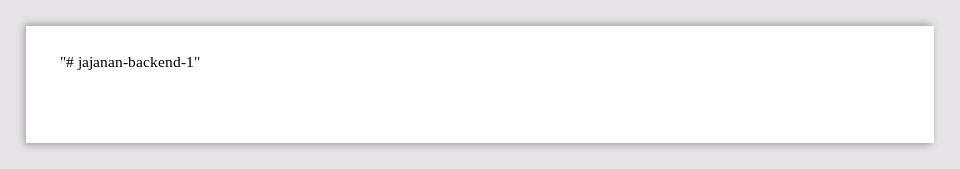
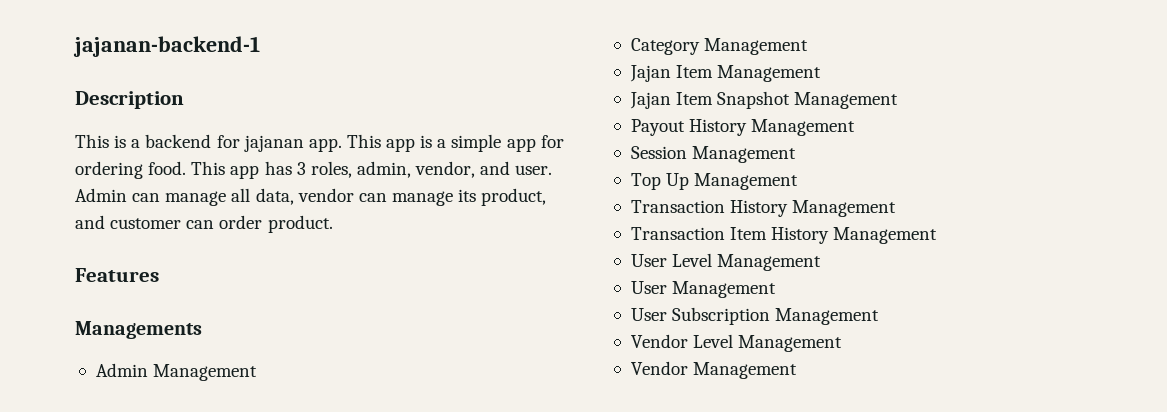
[60,57,201,70] "# jajanan-backend-1" -> [73,36,260,57] [75,91,184,109] [75,134,564,152] [75,161,553,179] [75,188,547,206] [75,215,333,233] [75,268,159,282] [75,321,202,339] [95,363,258,381] [630,38,809,55] [629,65,822,82] [629,91,899,109] [630,119,856,136] [630,146,797,163] [630,173,799,190] [630,200,897,217] [630,227,938,244] [630,253,822,271] [630,281,777,298] [630,307,880,325] [630,334,843,352] [630,361,798,379] jajanan-backend-1 // Description // This is a backend for jajanan app. This app is a simple app for ordering food. This app has 3 roles, admin, vendor, and user. Admin can manage all data, vendor can manage its product, and customer can order product. // Features // Managements // Admin Management // Category Management // Jajan Item Management // Jajan Item Snapshot Management // Payout History Management // Session Management // Top Up Management // Transaction History Management // Transaction Item History Management // User Level Management // User Management // User Subscription Management // Vendor Level Management // Vendor Management

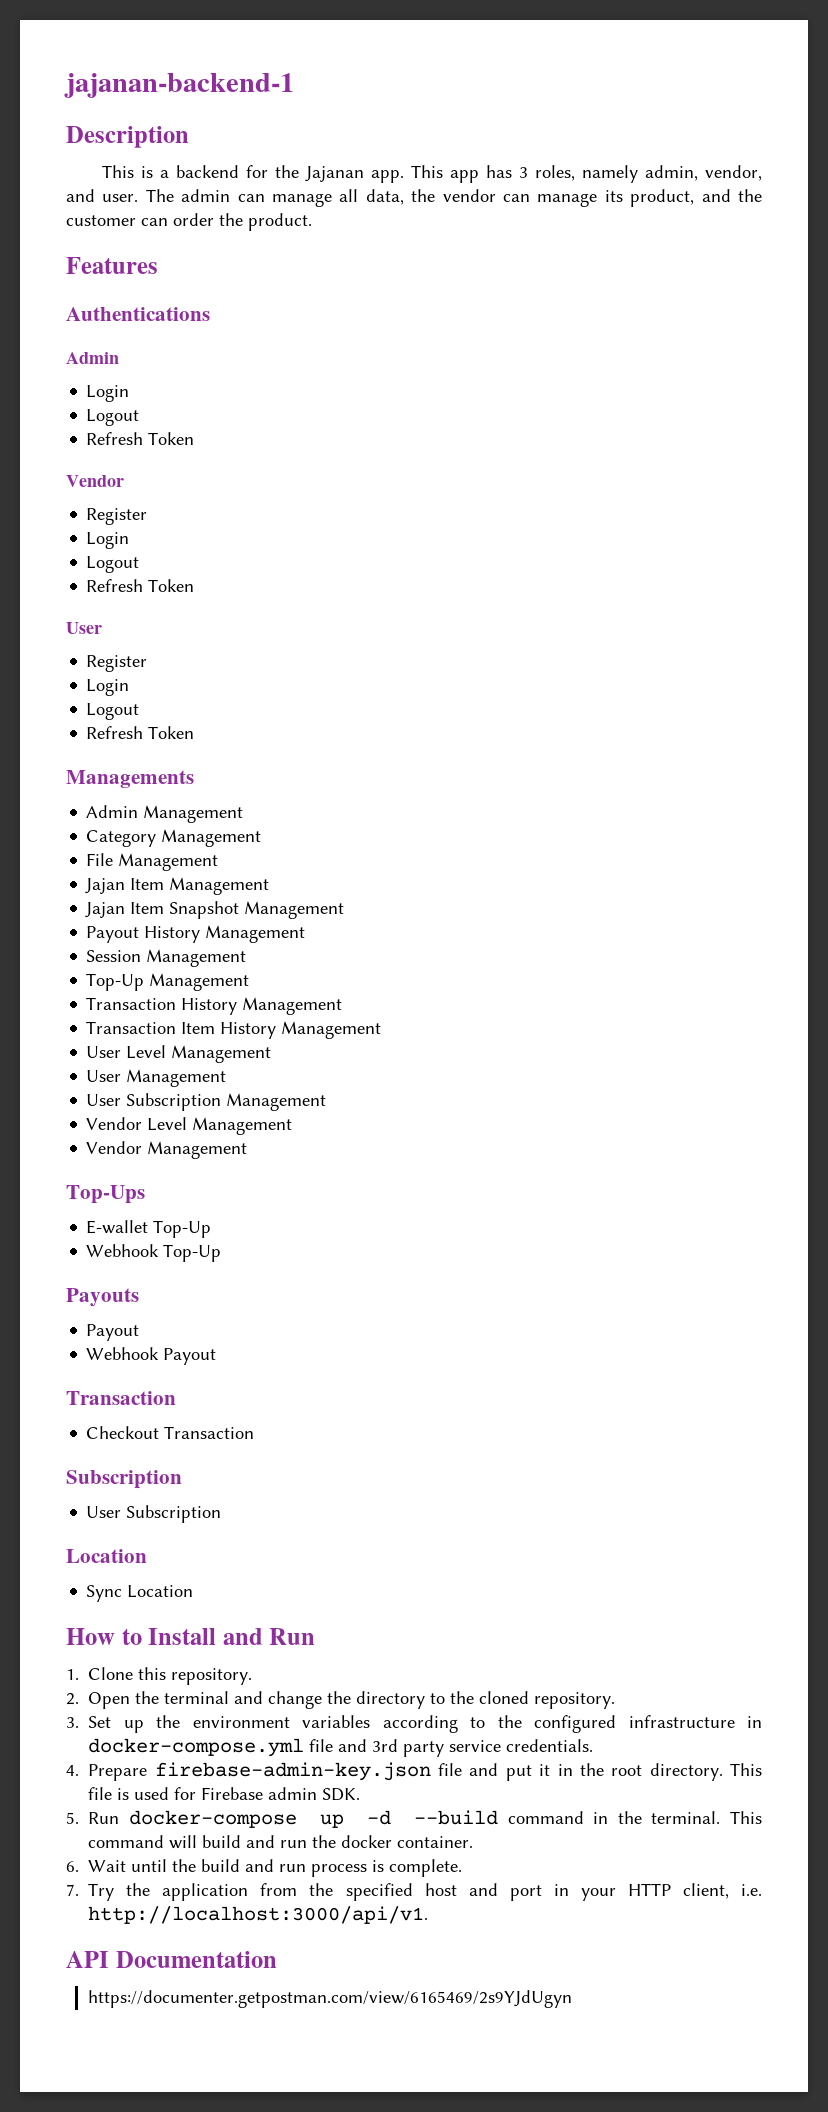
[243,135,304,152] jajanan -> [274,165,364,182] the Jajanan
[420,134,564,152] [75,161,260,179] is a simple app for ordering food. This app -> (479, 176) none
(352, 169) none -> [581,165,638,183] namely
[75,188,127,202] Admin -> [145,189,231,202] The admin
(294, 196) none -> [411,189,436,202] the
(105, 222) none -> [737,189,762,202] the
(263, 222) none -> [219,213,243,226] the
(159, 275) none -> [66,307,210,321] [66,352,119,364] [86,385,130,402] [86,409,140,426] [86,432,195,445] [66,475,124,487] [86,508,148,525] [86,532,130,549] [86,556,140,573] [86,579,195,592] [66,622,102,634] [86,655,148,672] [86,679,130,696] [86,703,140,720] [86,726,195,739] // Authentications // Admin // Login // Logout // Refresh Token // Vendor // Register // Login // Logout // Refresh Token // User // Register // Login // Logout // Refresh Token
(809, 46) none -> [86,853,219,871] // File Management
[630,173,690,190] Top Up -> [86,973,145,991] Top-Up
(798, 370) none -> [66,1185,145,1204] [86,1220,212,1238] [86,1244,222,1262] [66,1288,139,1307] [86,1324,140,1341] [86,1347,217,1365] [66,1391,176,1405] [86,1426,255,1439] [66,1470,182,1489] [86,1505,222,1523] [66,1549,147,1563] [86,1585,194,1602] [66,1628,316,1645] [66,1667,253,1685] [66,1691,616,1709] [66,1715,763,1733] [88,1738,594,1757] [66,1762,762,1781] [88,1787,361,1801] [66,1810,763,1828] [88,1835,474,1849] [66,1859,463,1877] [66,1883,762,1901] [88,1906,429,1924] [66,1951,277,1968] [87,1990,572,2008] // Top-Ups // E-wallet Top-Up // Webhook Top-Up // Payouts // Payout // Webhook Payout // Transaction // Checkout Transaction // Subscription // User Subscription // Location // Sync Location // How to Install and Run // 1. Clone this repository. // 2. Open the terminal and change the directory to the cloned repository. // 3. Set up the environment variables according to the configured infrastructure in docker-compose.yml file and 3rd party service credentials. // 4. Prepare firebase-admin-key.json file and put it in the root directory. This file is used for Firebase admin SDK. // 5. Run docker-compose up -d --build command in the terminal. This command will build and run the docker container. // 6. Wait until the build and run process is complete. // 7. Try the application from the specified host and port in your HTTP client, i.e. http://localhost:3000/api/v1. // API Documentation // https://documenter.getpostman.com/view/6165469/2s9YJdUgyn

